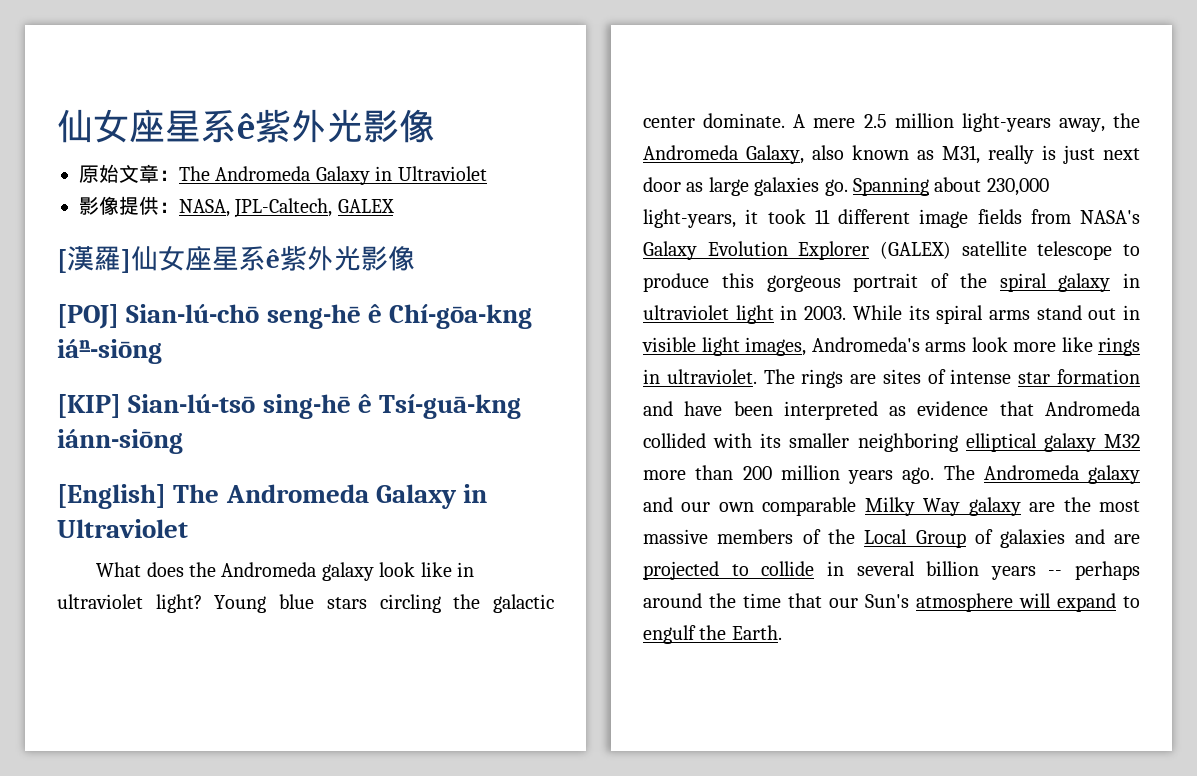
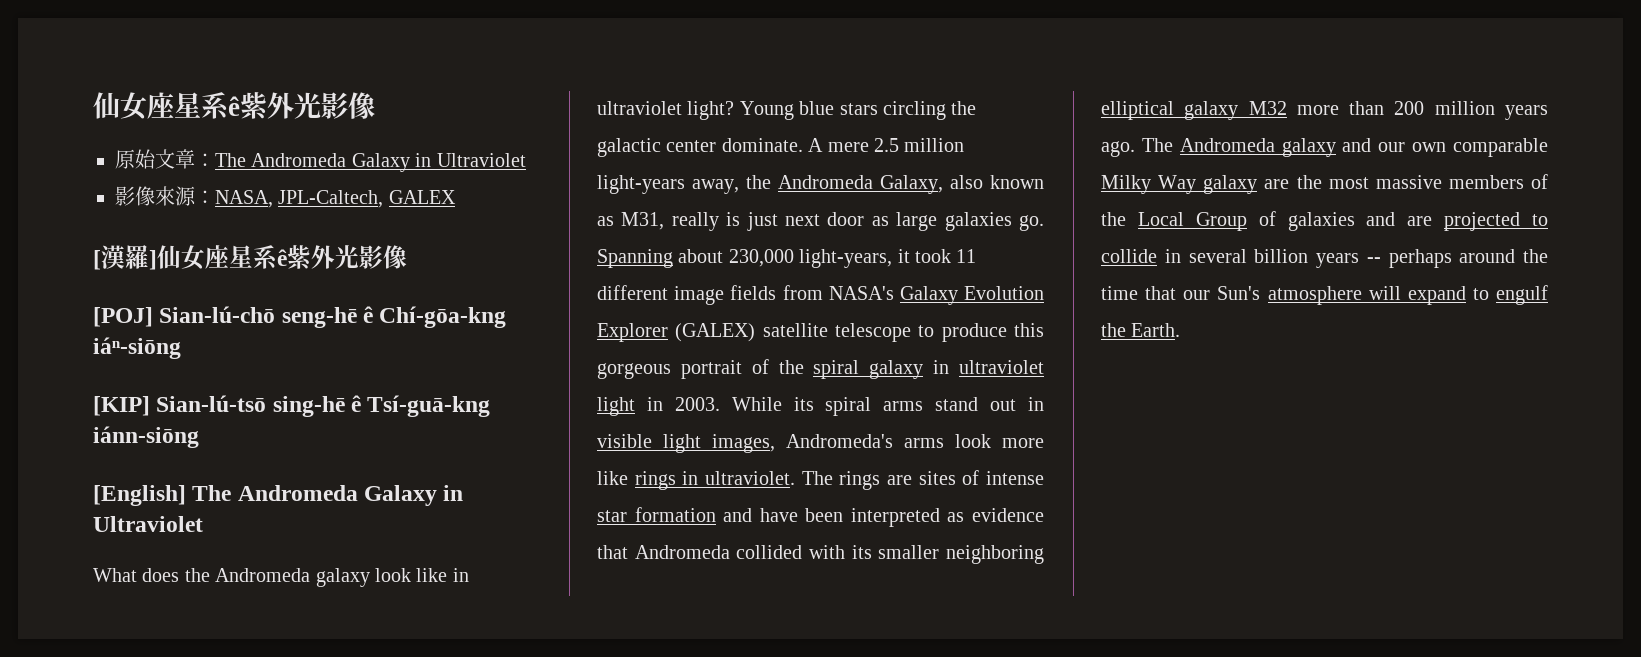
[119,196,159,215] 提供 -> [155,186,196,206] 來源

